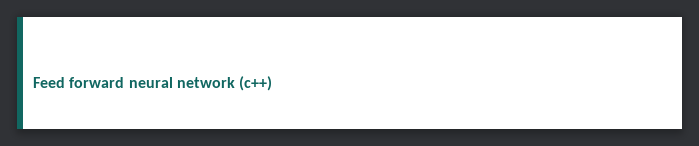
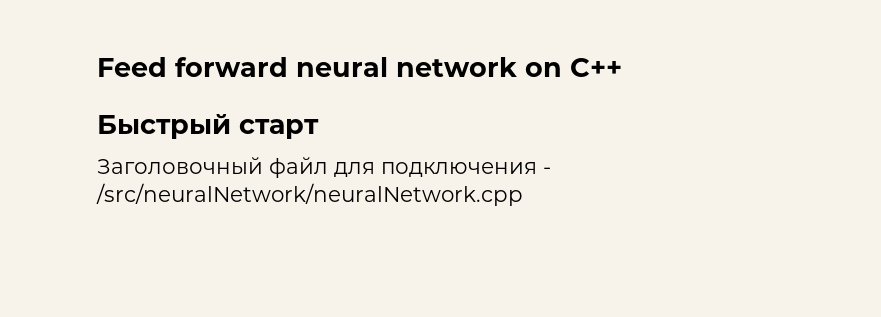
[239,76,273,91] (c++) -> [525,58,622,77] [97,114,319,139] [97,157,551,178] [96,183,523,206] on C++ // Быстрый старт // Заголовочный файл для подключения - /src/neuralNetwork/neuralNetwork.cpp

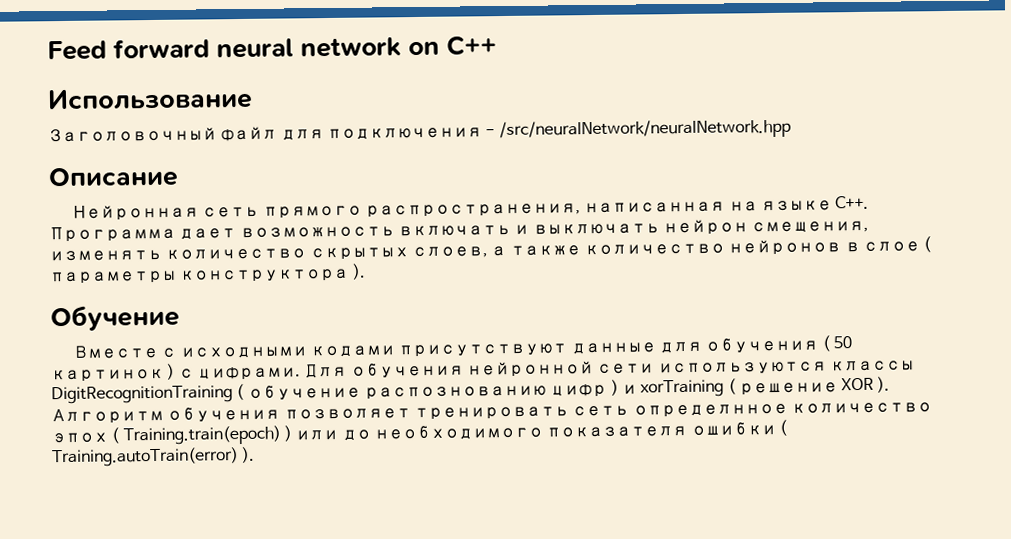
[97,114,319,139] Быстрый старт -> [47,86,253,111] Использование
[96,183,523,206] /src/neuralNetwork/neuralNetwork.cpp -> [498,118,791,141] [48,166,179,188] [72,195,870,221] [49,219,870,243] [49,236,932,262] [50,263,366,285] [50,304,180,332] [73,335,852,359] [51,360,915,383] [51,376,891,405] [51,402,932,425] [51,419,787,446] [52,446,256,468] /src/neuralNetwork/neuralNetwork.hpp // Описание // Нейронная сеть прямого распространения, написанная на языке C++. Программа дает возможность включать и выключать нейрон смещения, изменять количество скрытых слоев, а также количество нейронов в слое ( параметры конструктора ). // Обучение // Вместе с исходными кодами присутствуют данные для обучения ( 50 картинок ) с цифрами. Для обучения нейронной сети используются классы DigitRecognitionTraining ( обучение распознованию цифр ) и xorTraining ( решение XOR ). Алгоритм обучения позволяет тренировать сеть определнное количество эпох ( Training.train(epoch) ) или до необходимого показателя ошибки ( Training.autoTrain(error) ).

